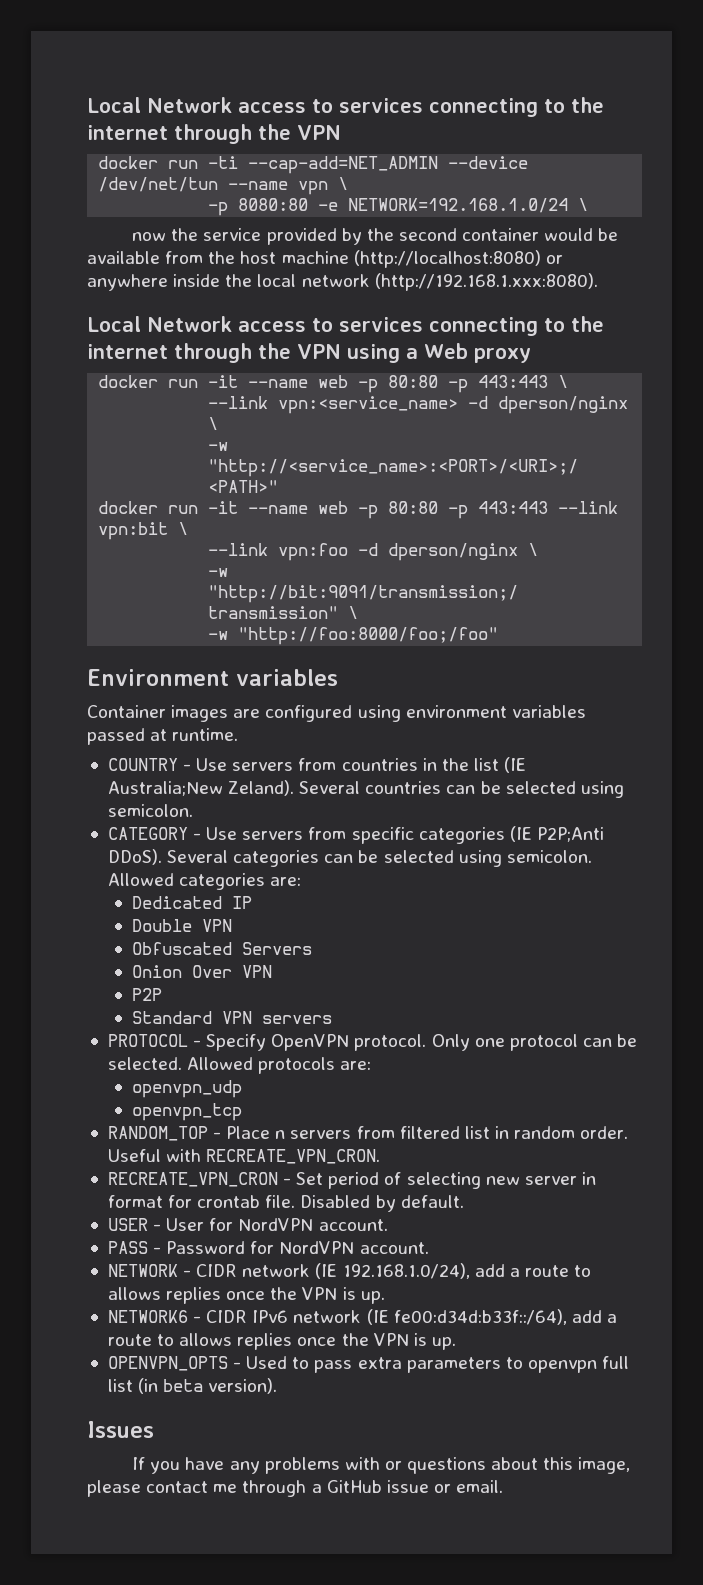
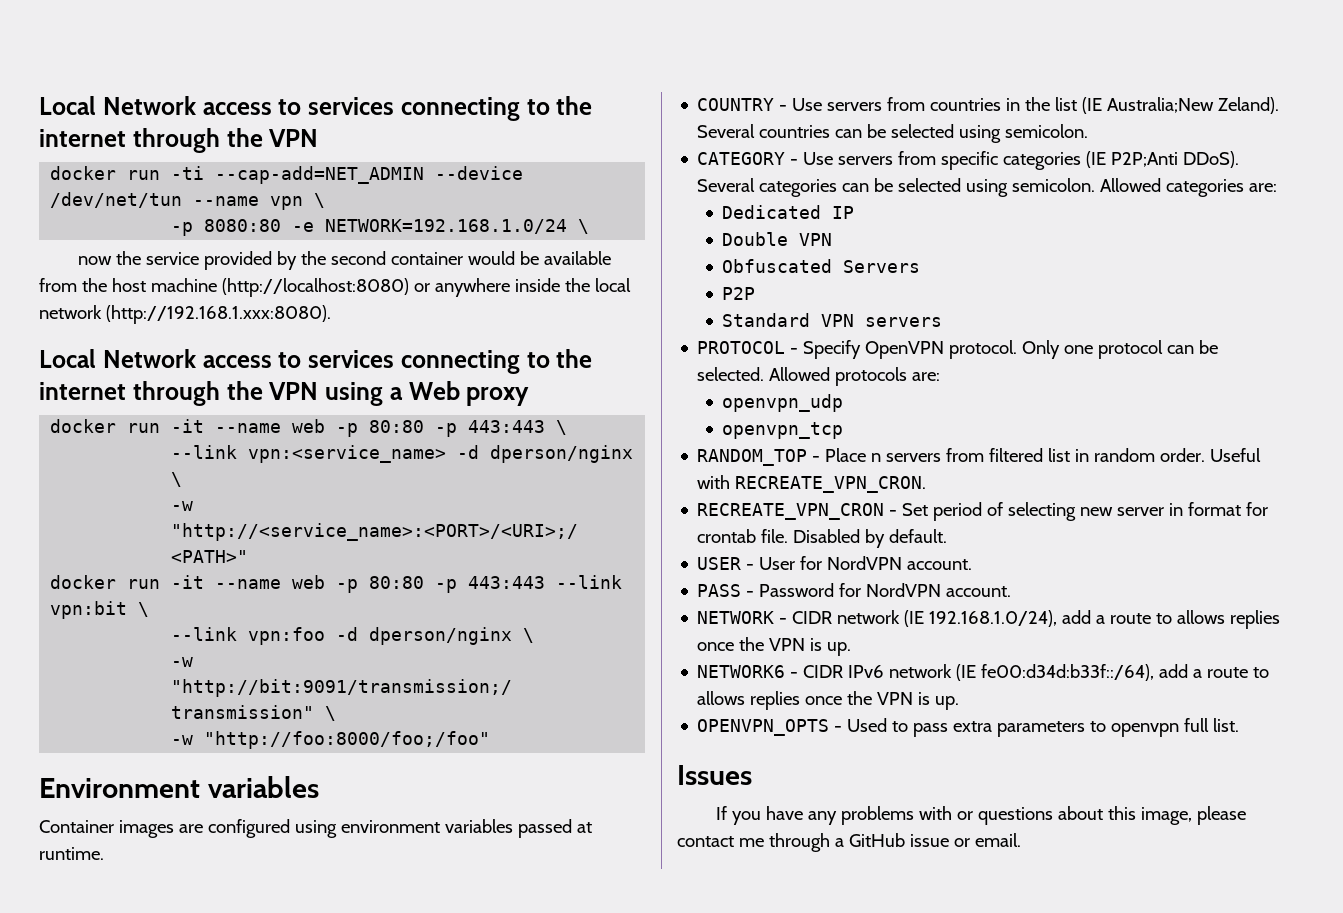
[132,965,273,978] // Onion Over VPN -> (921, 266) none
[107,1378,278,1394] list (in beta version). -> [1213,718,1240,732] list.

